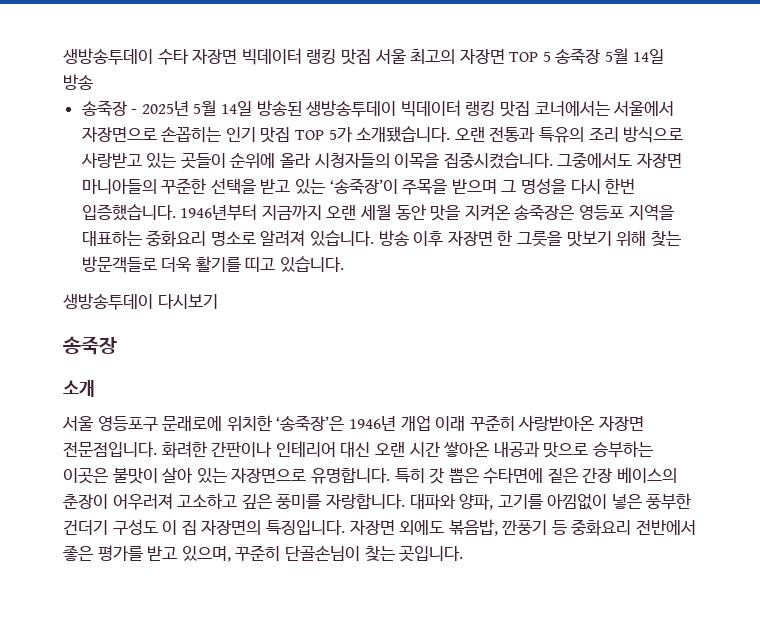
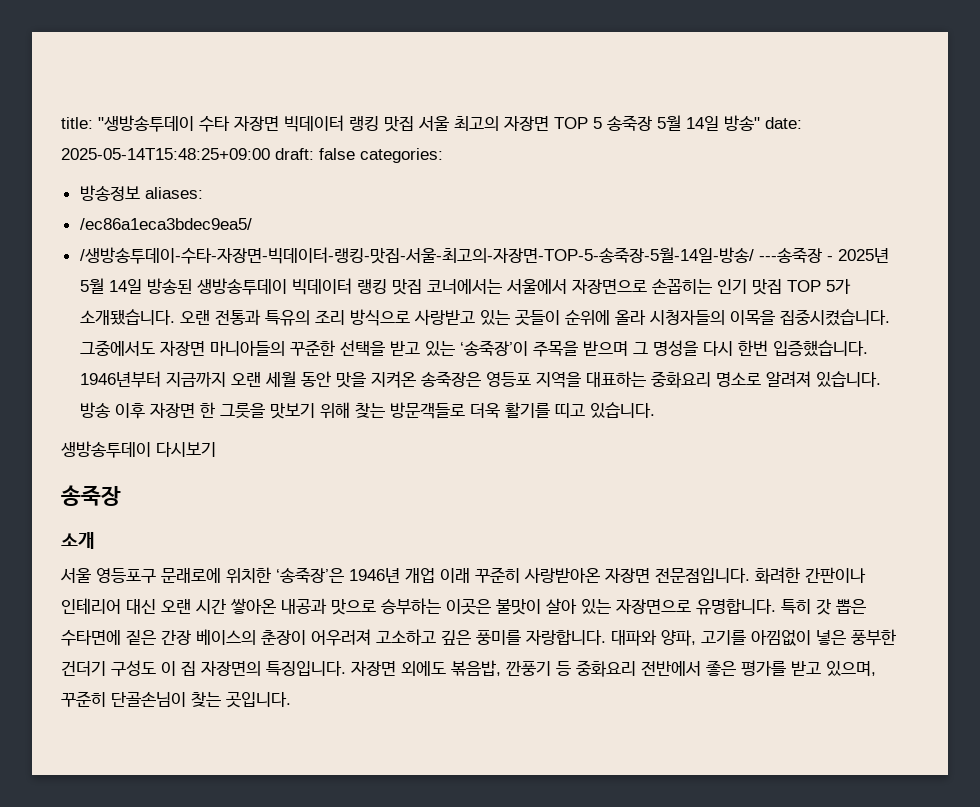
[63,48,153,65] 생방송투데이 -> [61,115,194,132] title: "생방송투데이
[63,74,93,90] [81,100,127,116] 방송 // 송죽장 -> [724,115,802,131] [61,148,443,163] [79,185,203,201] [79,218,252,230] [79,247,822,264] 방송" date: 2025-05-14T15:48:25+09:00 draft: false categories: // 방송정보 aliases: // /ec86a1eca3bdec9ea5/ // /생방송투데이-수타-자장면-빅데이터-랭킹-맛집-서울-최고의-자장면-TOP-5-송죽장-5월-14일-방송/ ---송죽장

